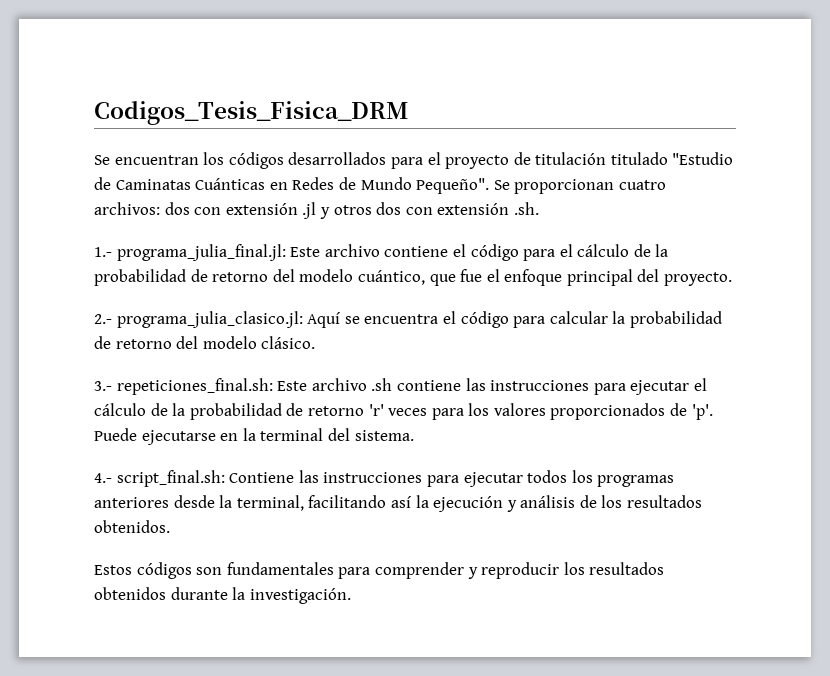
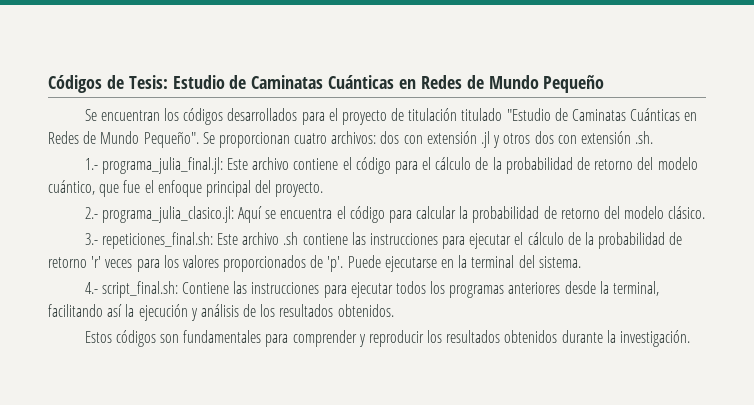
[94,101,409,125] Codigos_Tesis_Fisica_DRM -> [48,75,605,93] Códigos de Tesis: Estudio de Caminatas Cuánticas en Redes de Mundo Pequeño

